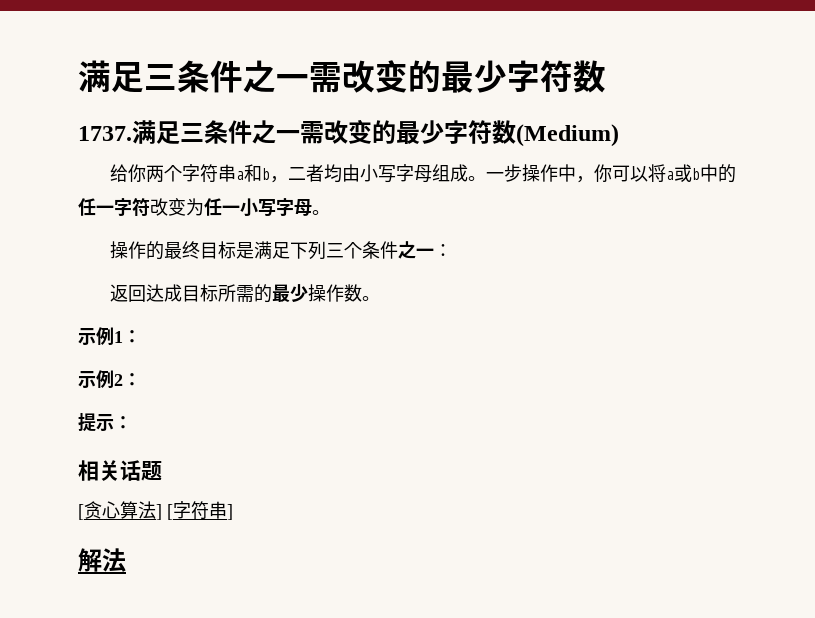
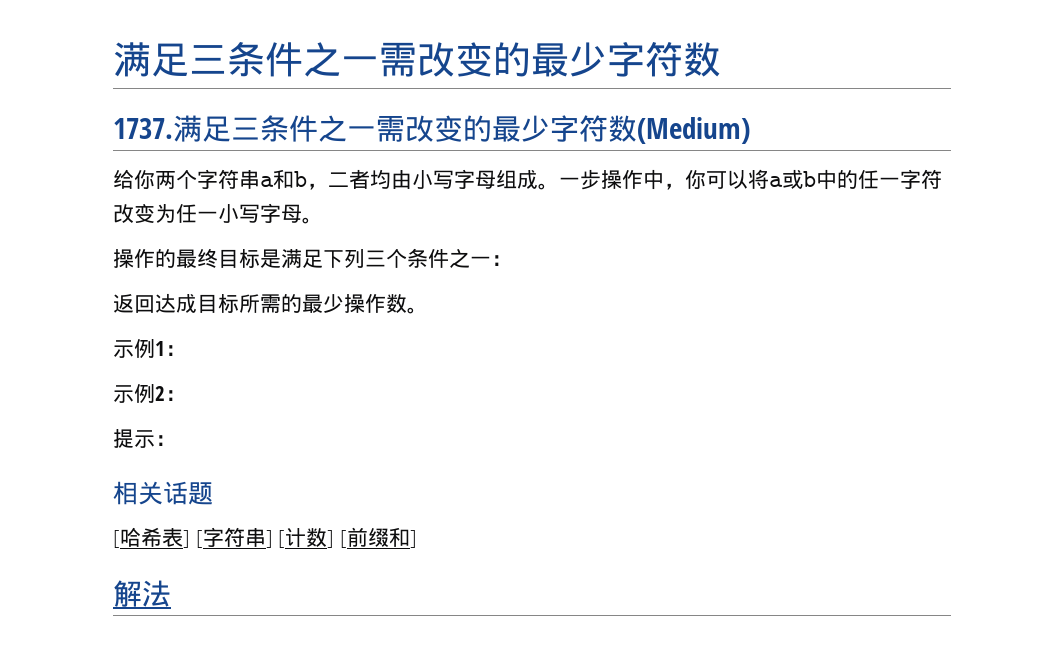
[84,501,156,519] 贪心算法 -> [120,527,183,547] 哈希表
(233, 512) none -> [278,527,418,548] [计数] [前缀和]

